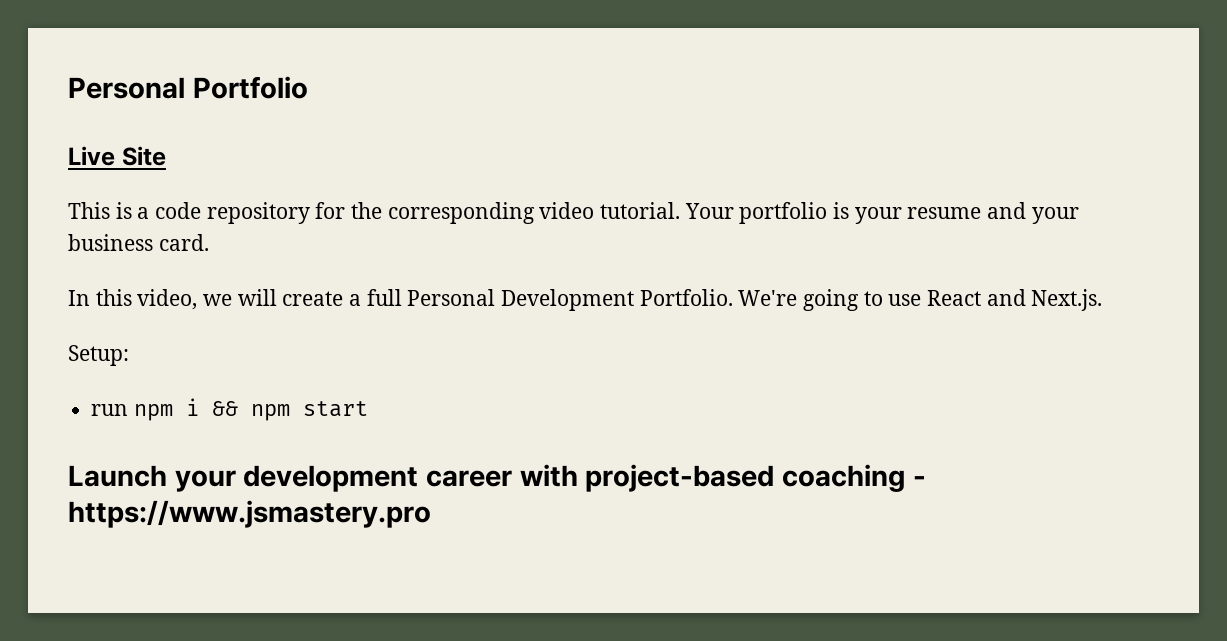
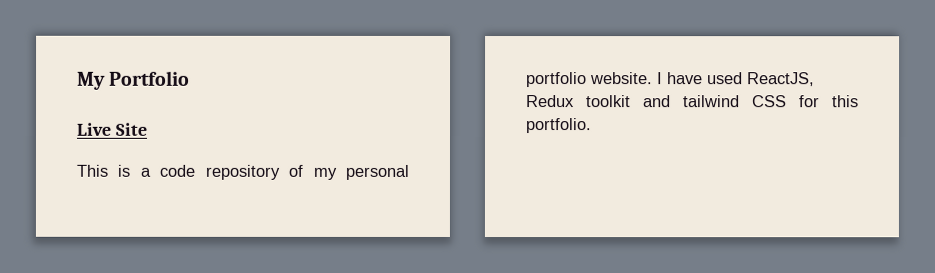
[68,77,185,99] Personal -> [77,71,106,90] My
[315,202,1079,224] [68,234,209,251] [68,289,1103,311] [68,345,129,366] [91,398,368,421] [68,464,926,492] [68,500,431,528] for the corresponding video tutorial. Your portfolio is your resume and your business card. // In this video, we will create a full Personal Development Portfolio. We're going to use React and Next.js. // Setup: // run npm i && npm start // Launch your development career with project-based coaching - https://www.jsmastery.pro -> [288,164,409,180] [526,72,815,88] [526,95,859,108] [526,118,592,134] of my personal portfolio website. I have used ReactJS, Redux toolkit and tailwind CSS for this portfolio.

